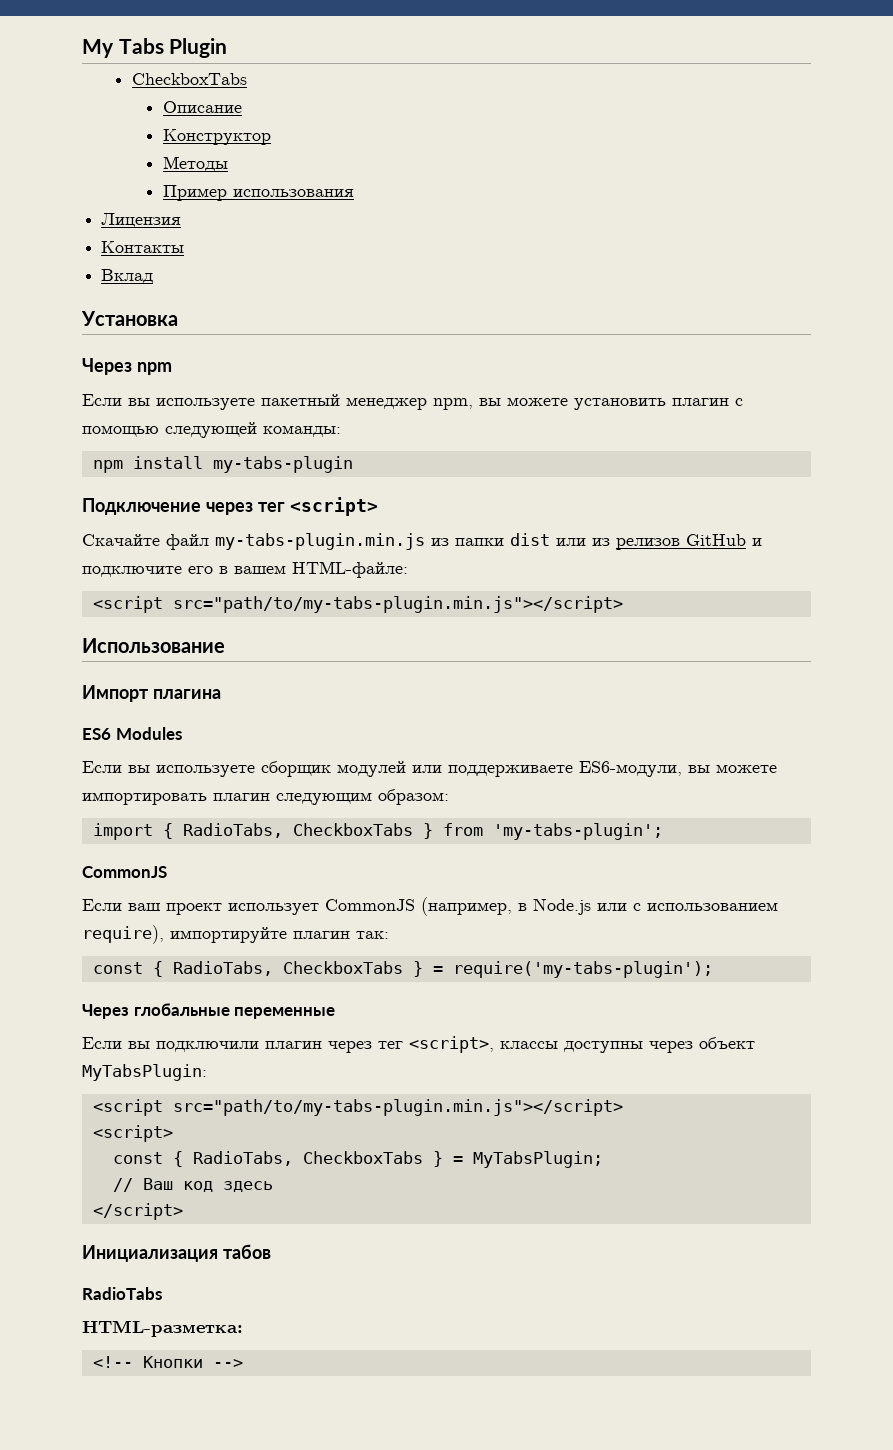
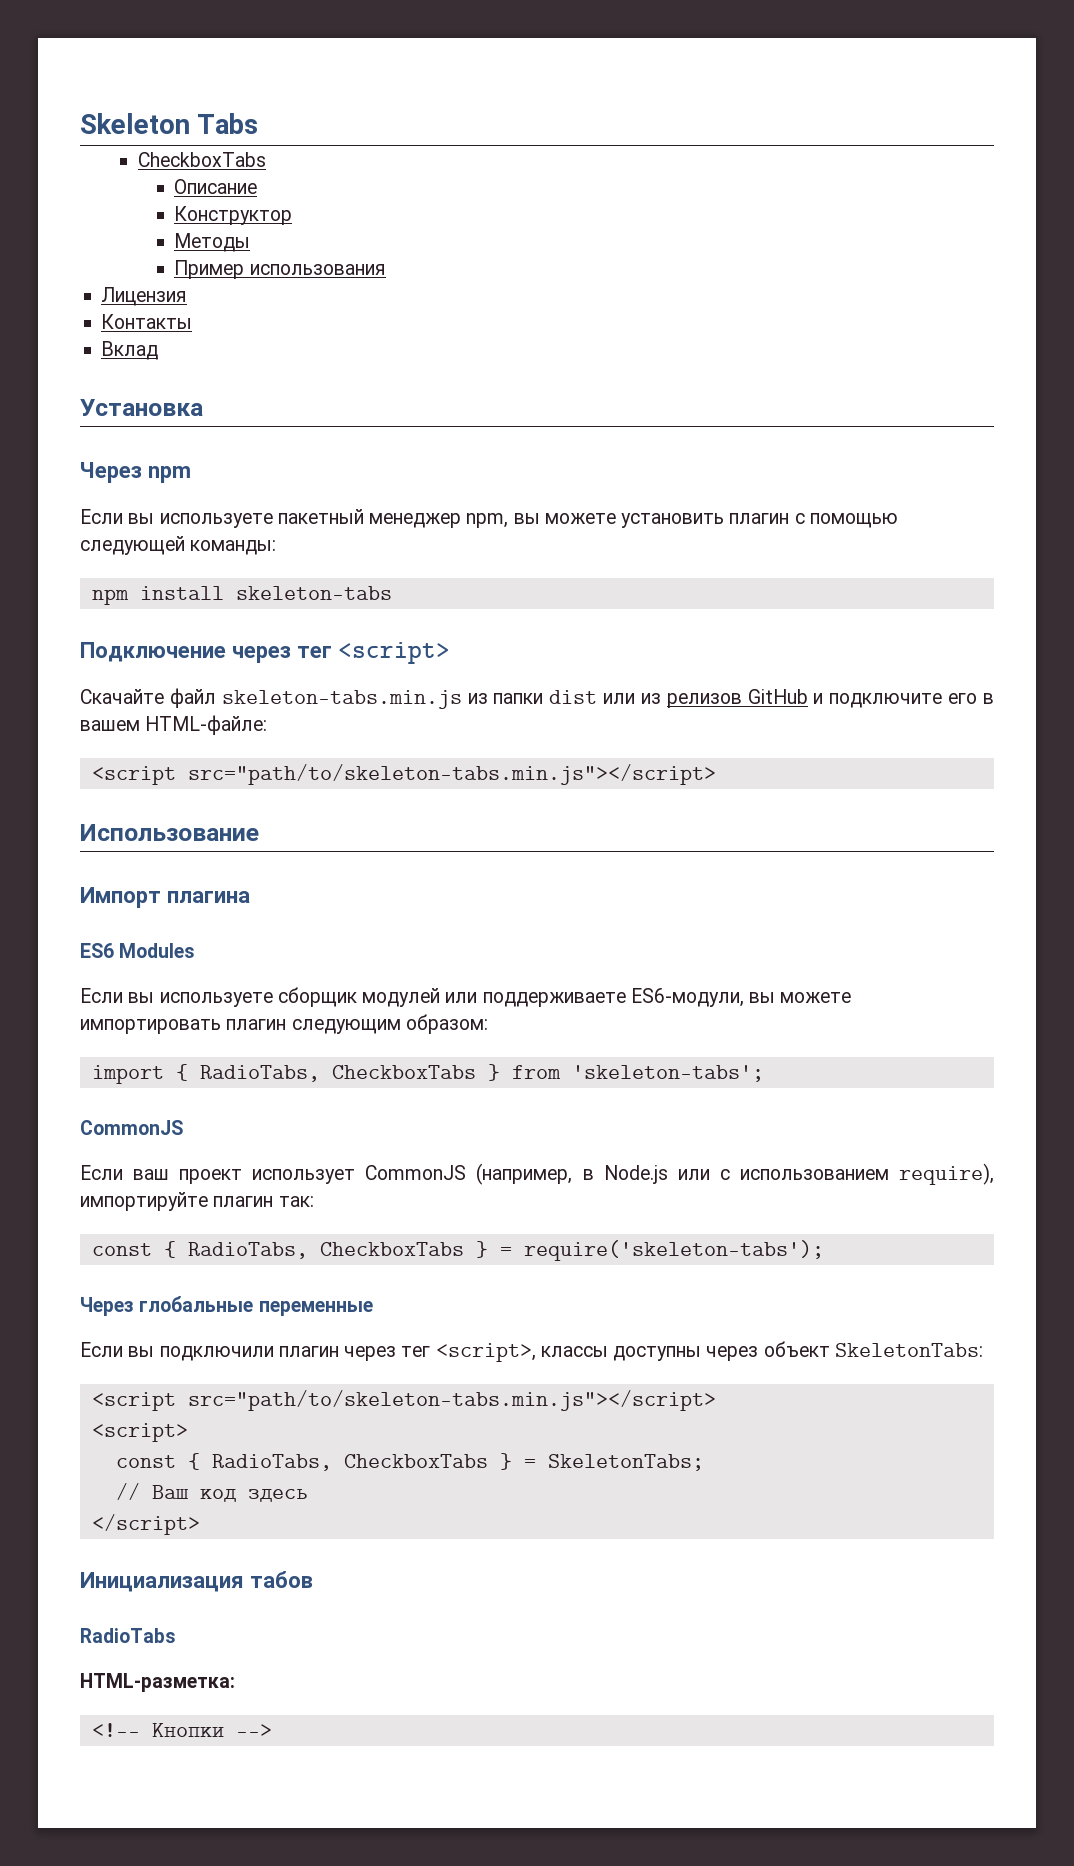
[82,39,114,58] My -> [80,113,190,134] Skeleton
[169,38,228,58] Plugin -> (259, 123) none
[212,456,353,473] my-tabs-plugin -> [235,586,392,600] skeleton-tabs
[215,533,425,550] my-tabs-plugin.min.js -> [221,690,462,709] skeleton-tabs.min.js
[172,596,623,613] src="path/to/my-tabs-plugin.min.js"></script> -> [187,764,716,785] src="path/to/skeleton-tabs.min.js"></script>
[492,823,663,840] 'my-tabs-plugin'; -> [571,1065,764,1082] 'skeleton-tabs';
[452,961,713,978] require('my-tabs-plugin'); -> [523,1240,824,1261] require('skeleton-tabs');
[82,1064,207,1081] [92,1099,623,1116] MyTabsPlugin: // <script src="path/to/my-tabs-plugin.min.js"></script> -> [834,1343,983,1357] [91,1390,716,1411] SkeletonTabs: // <script src="path/to/skeleton-tabs.min.js"></script>
[472,1151,603,1168] MyTabsPlugin; -> [547,1454,704,1471] SkeletonTabs;

